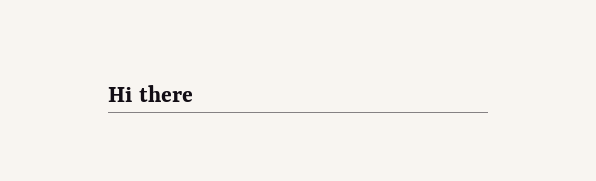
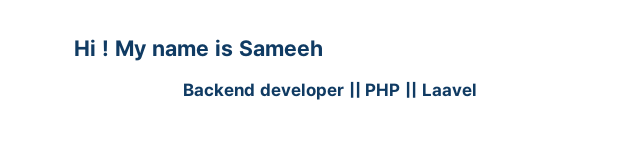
[138,85,193,102] there -> [101,39,323,61] [183,81,477,100] ! My name is Sameeh // Backend developer || PHP || Laavel

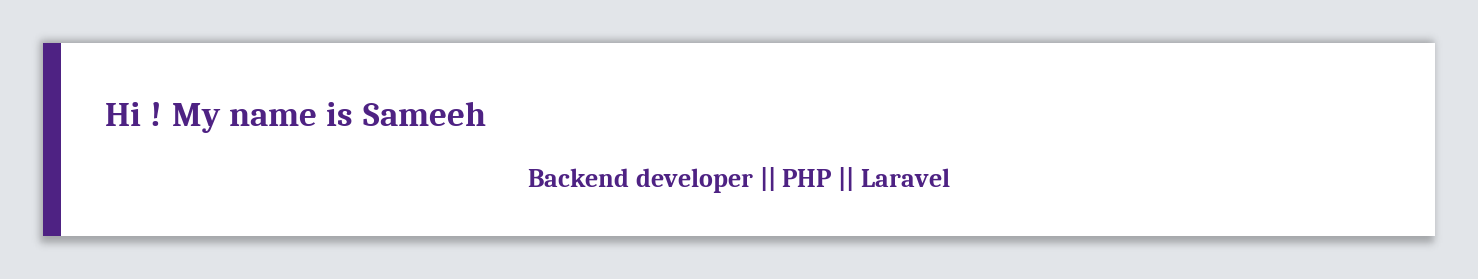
[421,83,477,97] Laavel -> [861,168,951,187] Laravel

